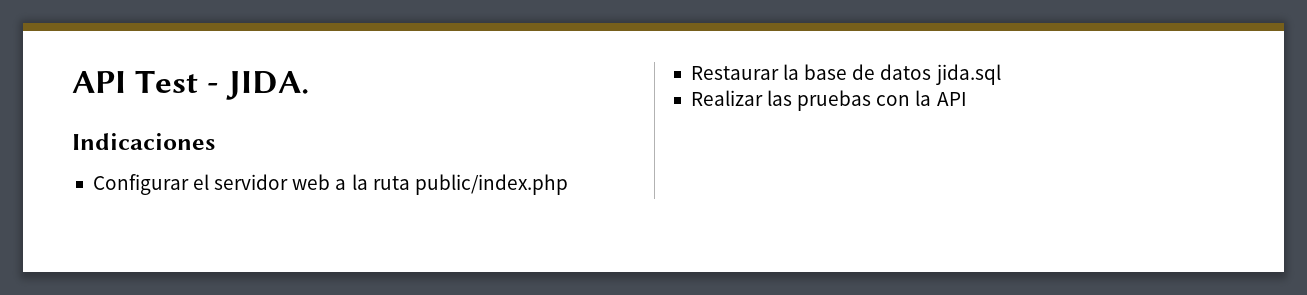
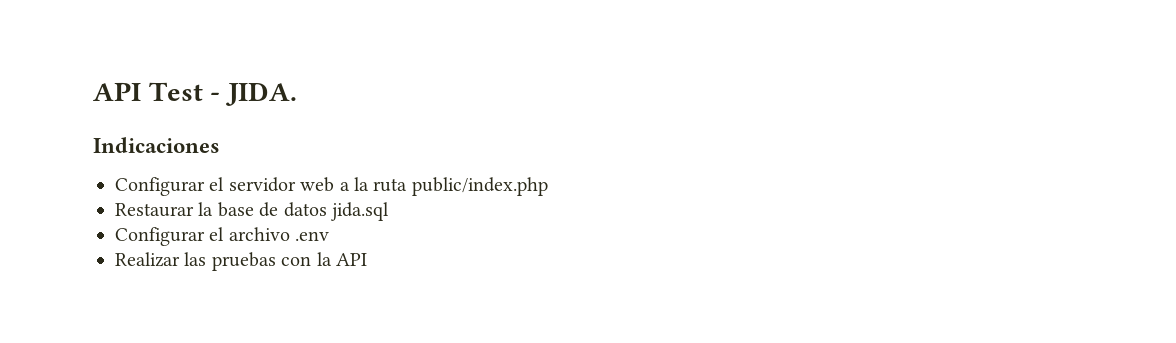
(1001, 74) none -> [115,227,330,246] // Configurar el archivo .env

